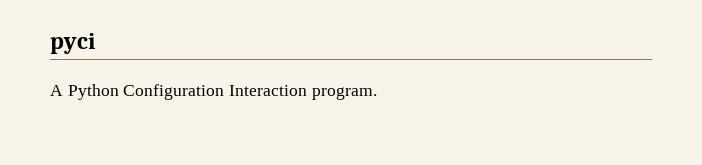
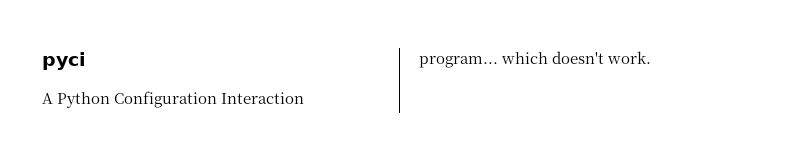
[311,87,377,100] program. -> [419,51,652,68] program... which doesn't work.

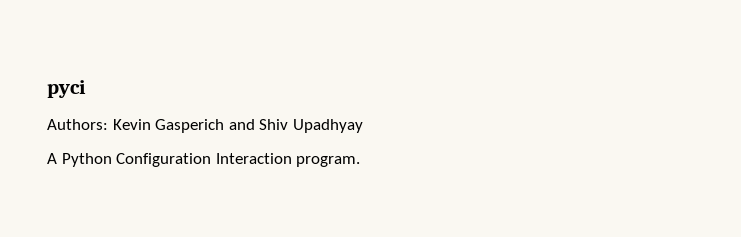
(86, 61) none -> [47,119,363,133] // Authors: Kevin Gasperich and Shiv Upadhyay
[419,51,652,68] program... which doesn't work. -> [296,156,361,167] program.

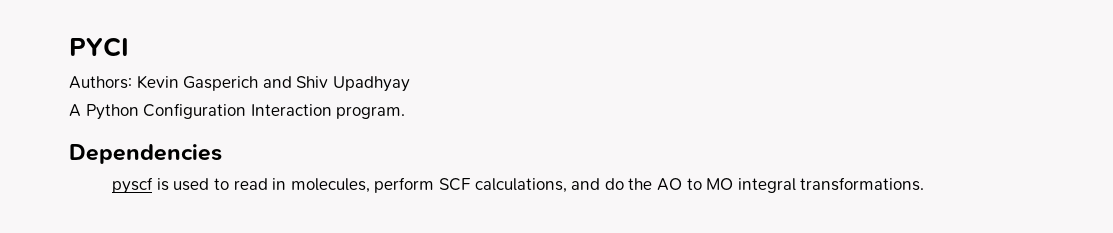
[47,80,86,98] pyci -> [69,37,129,57] PYCI
(361, 161) none -> [69,144,222,164] [112,177,925,194] // Dependencies // pyscf is used to read in molecules, perform SCF calculations, and do the AO to MO integral transformations.

